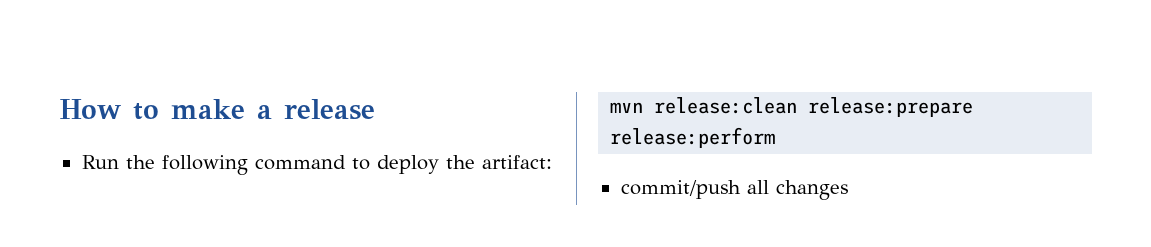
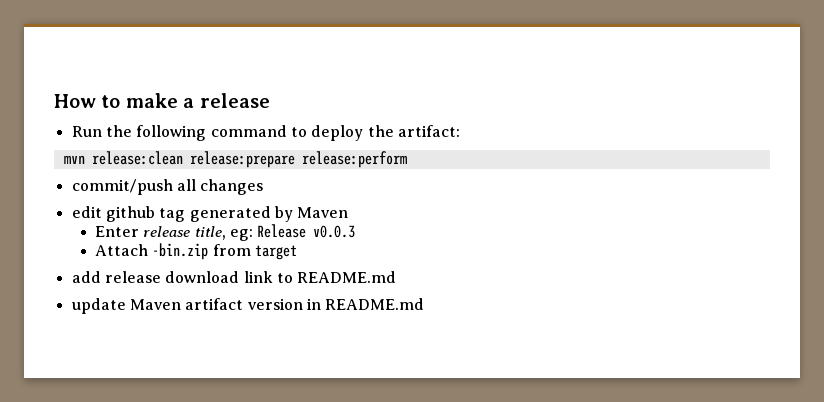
(848, 190) none -> [71,206,349,222] [95,224,356,241] [95,243,298,260] [71,271,397,283] [71,298,425,314] // edit github tag generated by Maven // Enter release title, eg: Release v0.0.3 // Attach -bin.zip from target // add release download link to README.md // update Maven artifact version in README.md

